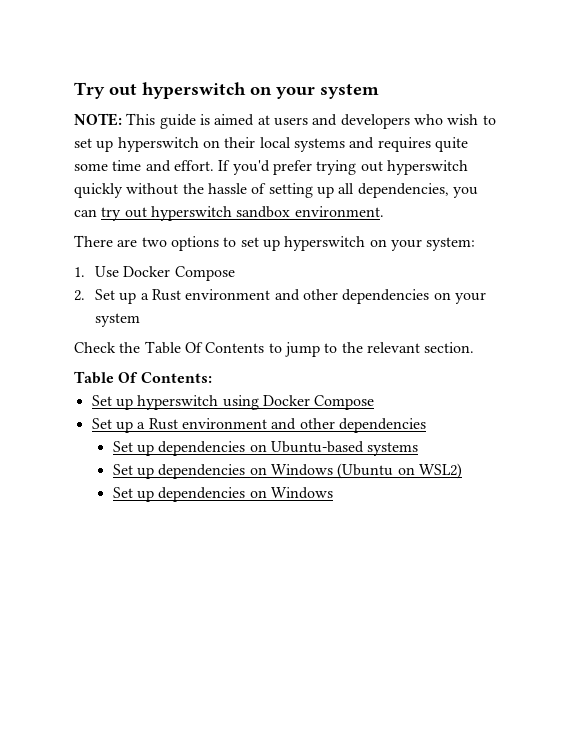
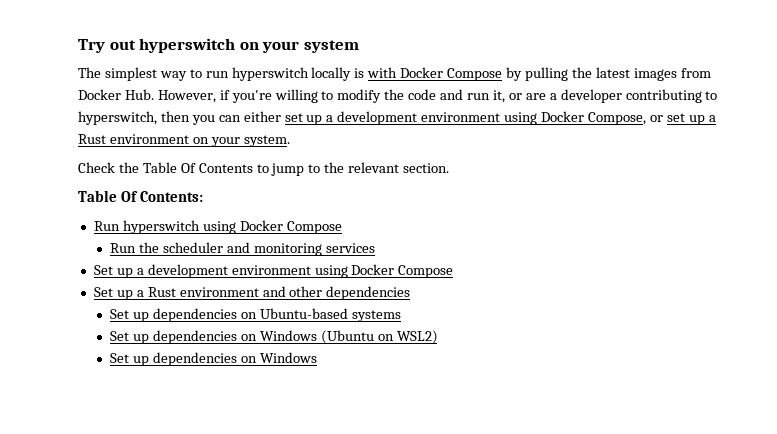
[74,113,496,129] [74,137,468,152] [74,160,468,175] [74,183,478,198] [74,206,384,221] [74,235,476,251] [74,266,235,281] [74,289,487,304] [95,313,141,327] NOTE: This guide is aimed at users and developers who wish to set up hyperswitch on their local systems and requires quite some time and effort. If you'd prefer trying out hyperswitch quickly without the hassle of setting up all dependencies, you can try out hyperswitch sandbox environment. // There are two options to set up hyperswitch on your system: // 1. Use Docker Compose // 2. Set up a Rust environment and other dependencies on your system -> [78,67,711,81] [78,89,718,103] [78,111,716,125] [78,134,290,147] The simplest way to run hyperswitch locally is with Docker Compose by pulling the latest images from Docker Hub. However, if you're willing to modify the code and run it, or are a developer contributing to hyperswitch, then you can either set up a development environment using Docker Compose, or set up a Rust environment on your system.
[91,395,219,410] // Set up hyperswitch -> [93,220,342,234] [110,242,375,256] [93,264,311,278] // Run hyperswitch using Docker Compose // Run the scheduler and monitoring services // Set up a development environment

